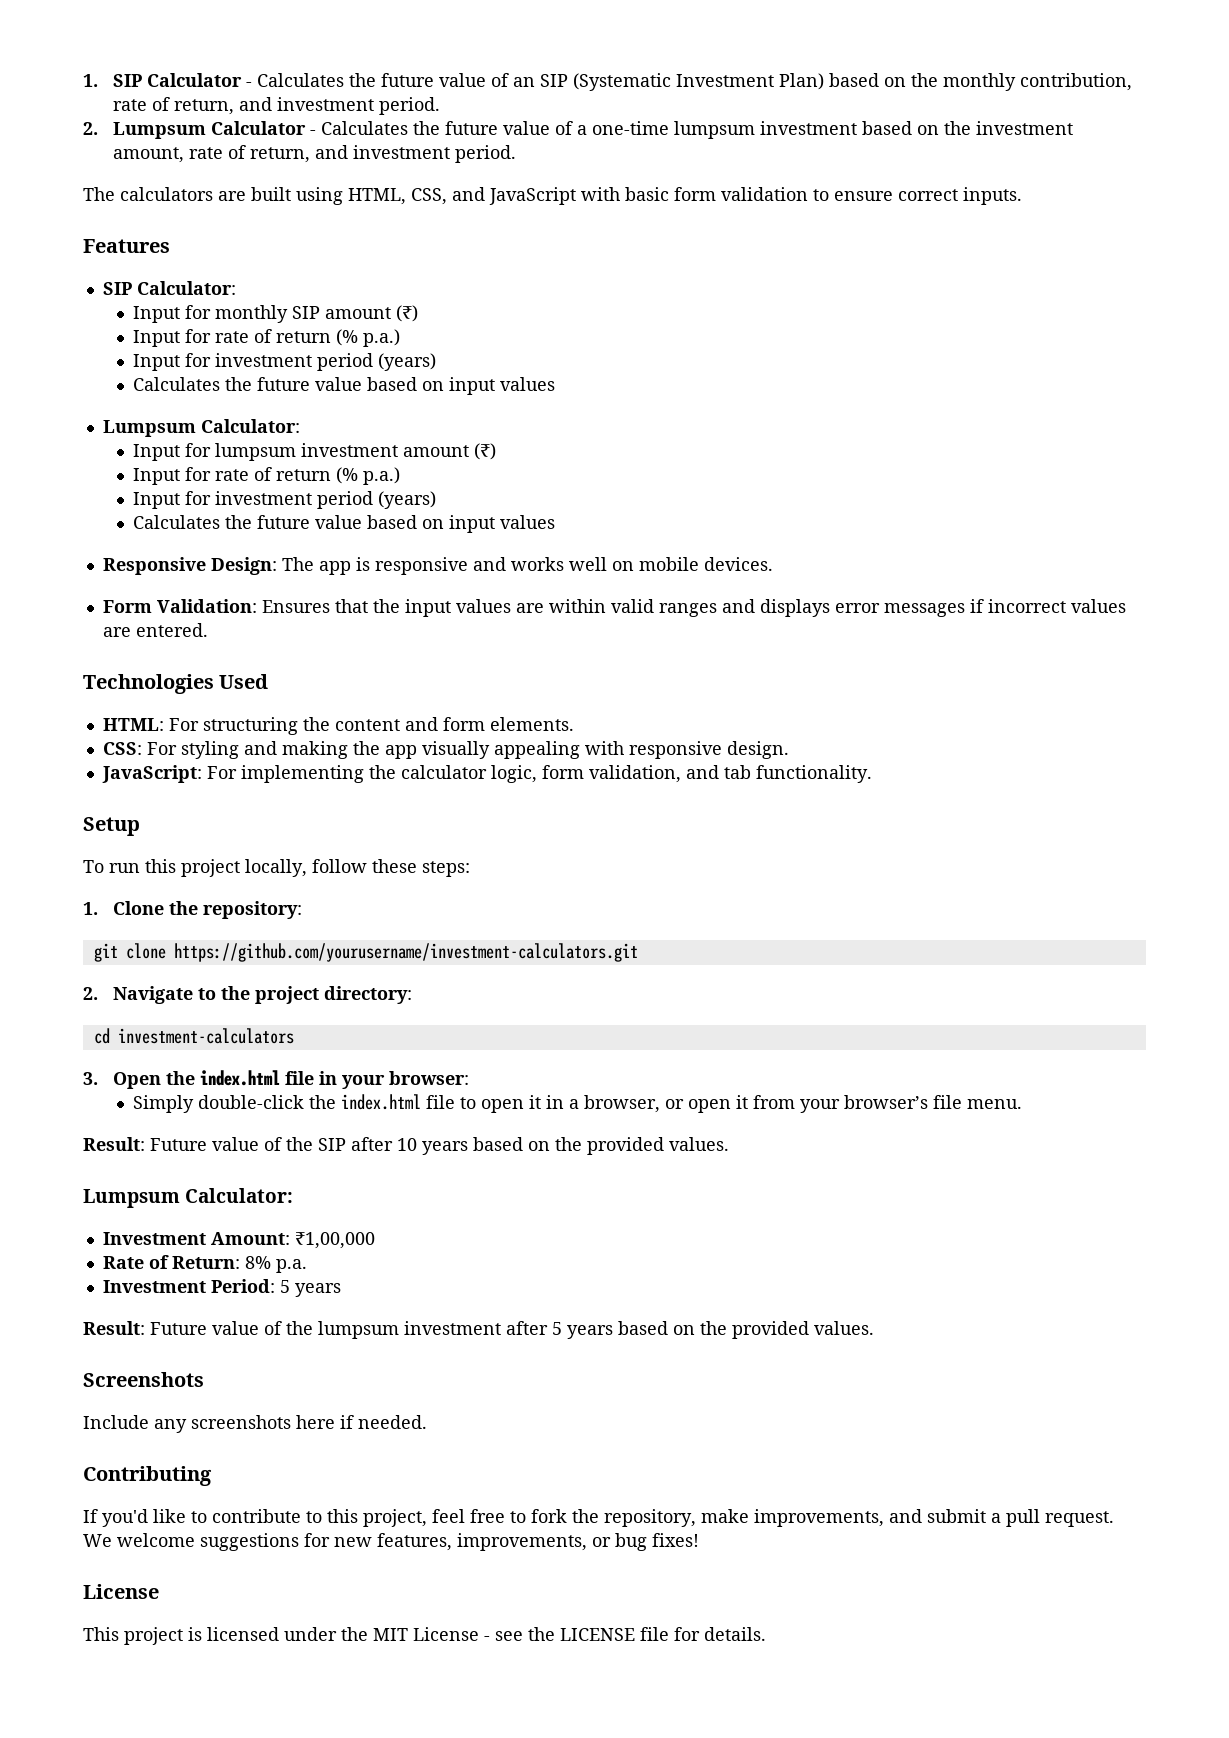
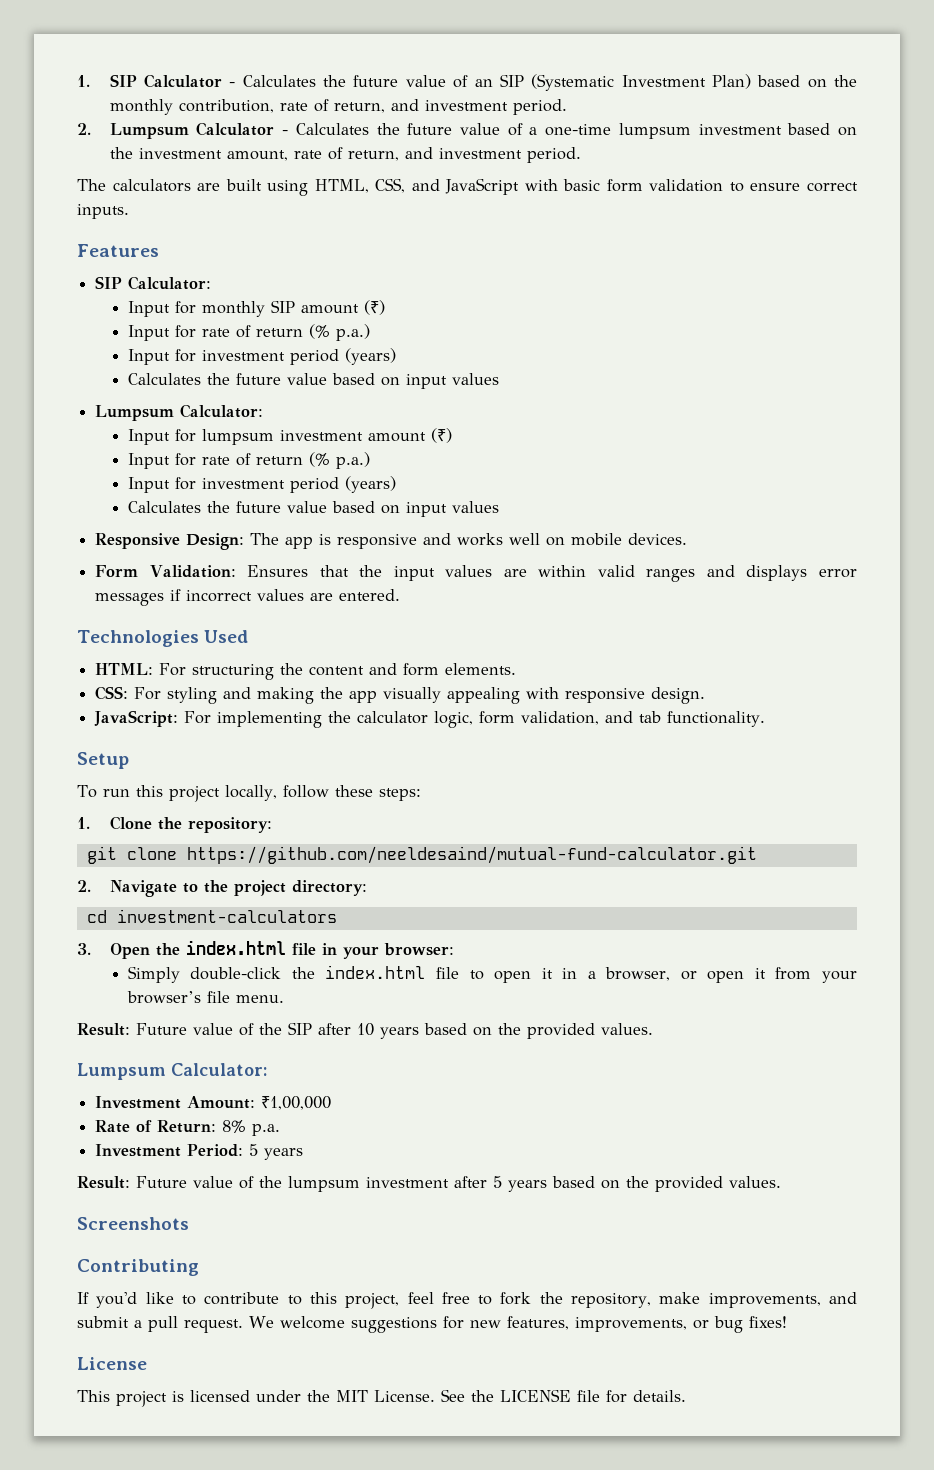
[173,943,638,962] https://github.com/yourusername/investment-calculators.git -> [186,846,757,864] https://github.com/neeldesaind/mutual-fund-calculator.git
[83,1415,427,1433] // Include any screenshots here if needed. -> (189, 1223) none
[413,1627,523,1641] License - see -> [374,1389,465,1402] License. See

